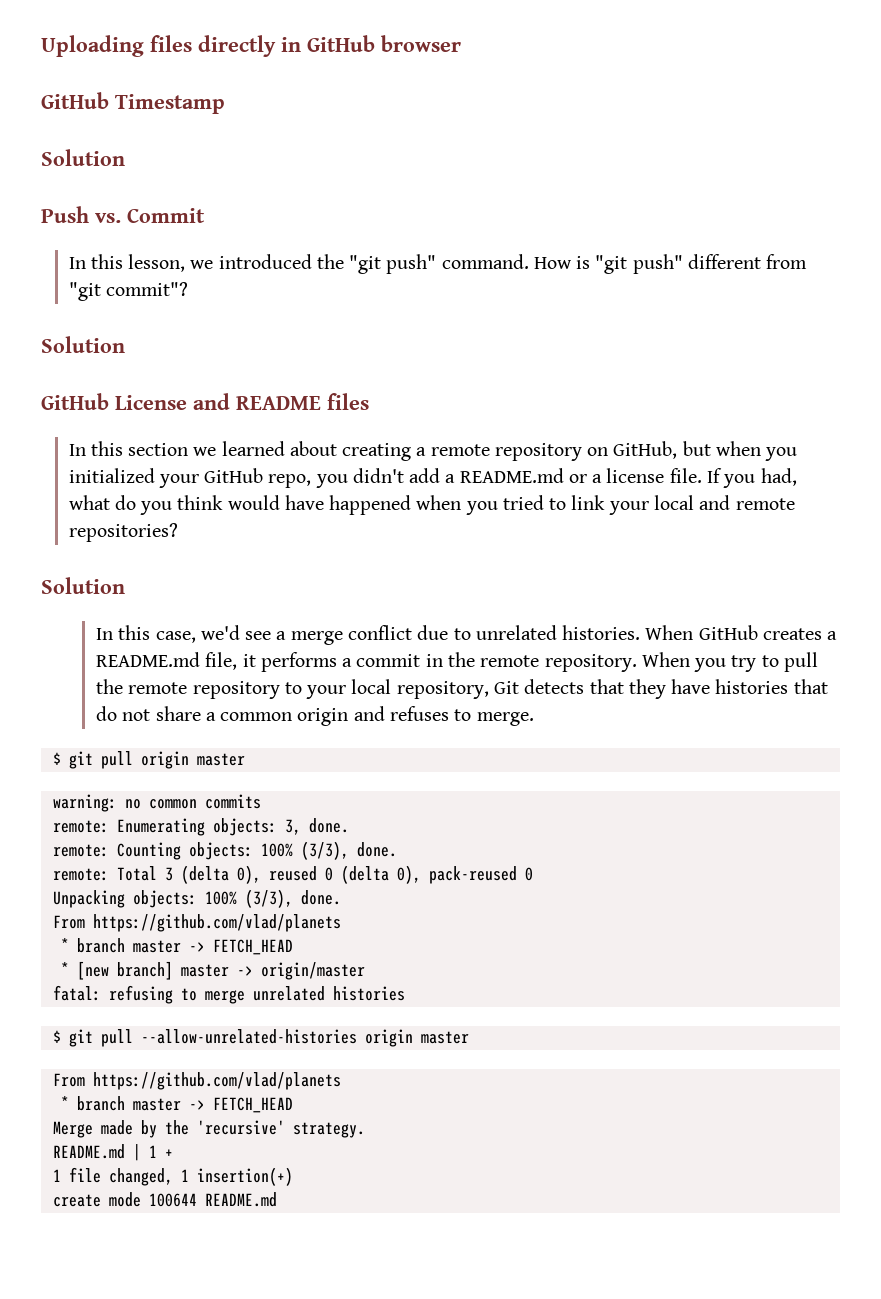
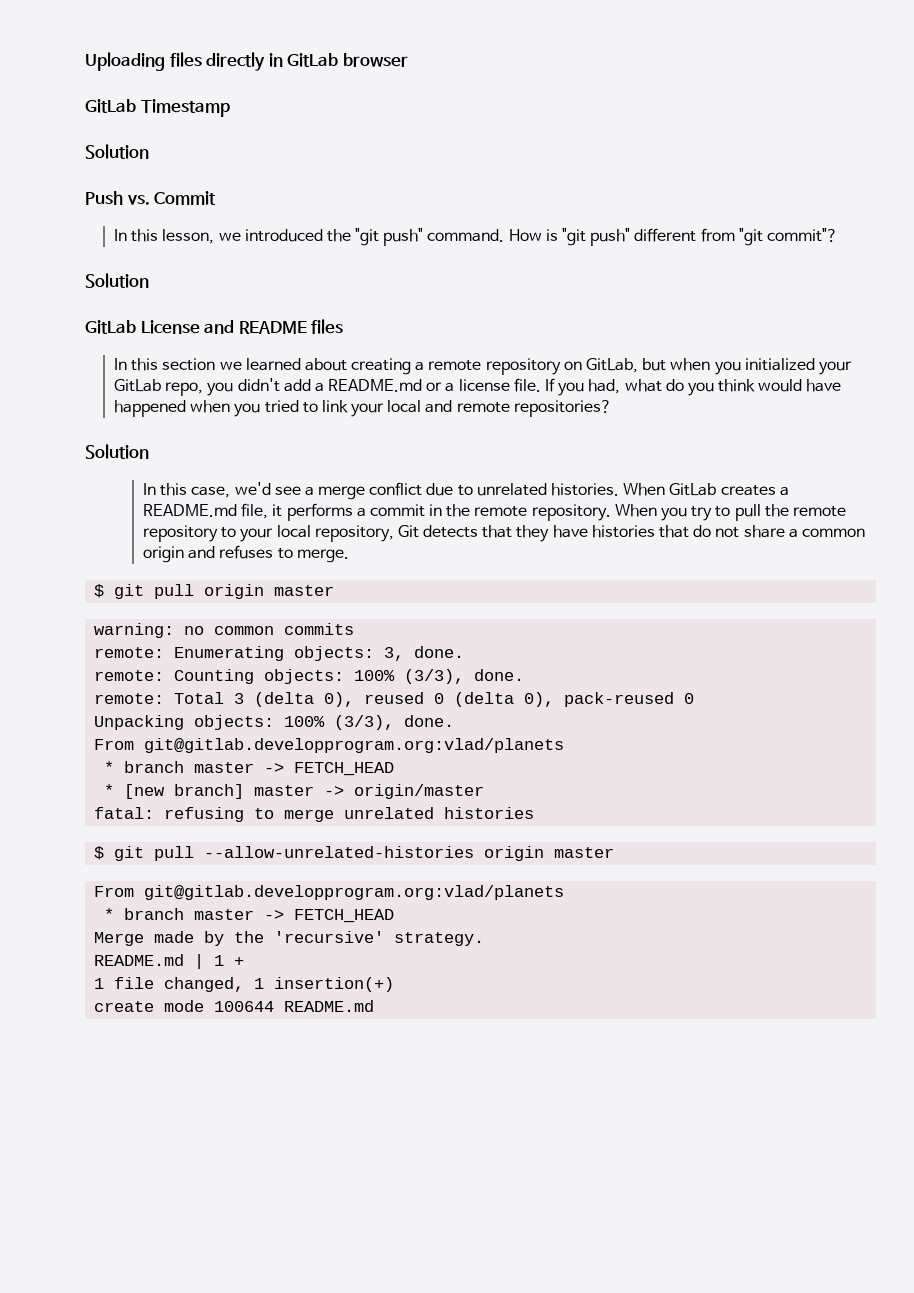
[307,35,375,52] GitHub -> [287,53,339,67] GitLab
[41,92,109,109] GitHub -> [85,99,136,113] GitLab
[41,393,109,410] GitHub -> [85,320,136,334] GitLab
[613,441,678,459] GitHub, -> [586,358,639,373] GitLab,
[204,468,264,483] GitHub -> [113,379,161,392] GitLab
[698,625,758,640] GitHub -> [669,483,717,496] GitLab
[92,914,341,932] https://github.com/vlad/planets -> [144,738,565,753] git@gitlab.developprogram.org:vlad/planets
[92,1072,341,1090] https://github.com/vlad/planets -> [144,885,565,900] git@gitlab.developprogram.org:vlad/planets

